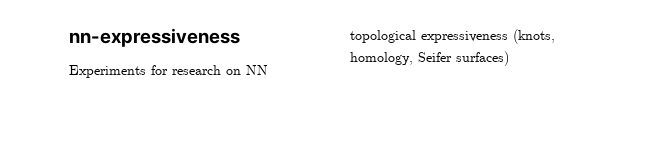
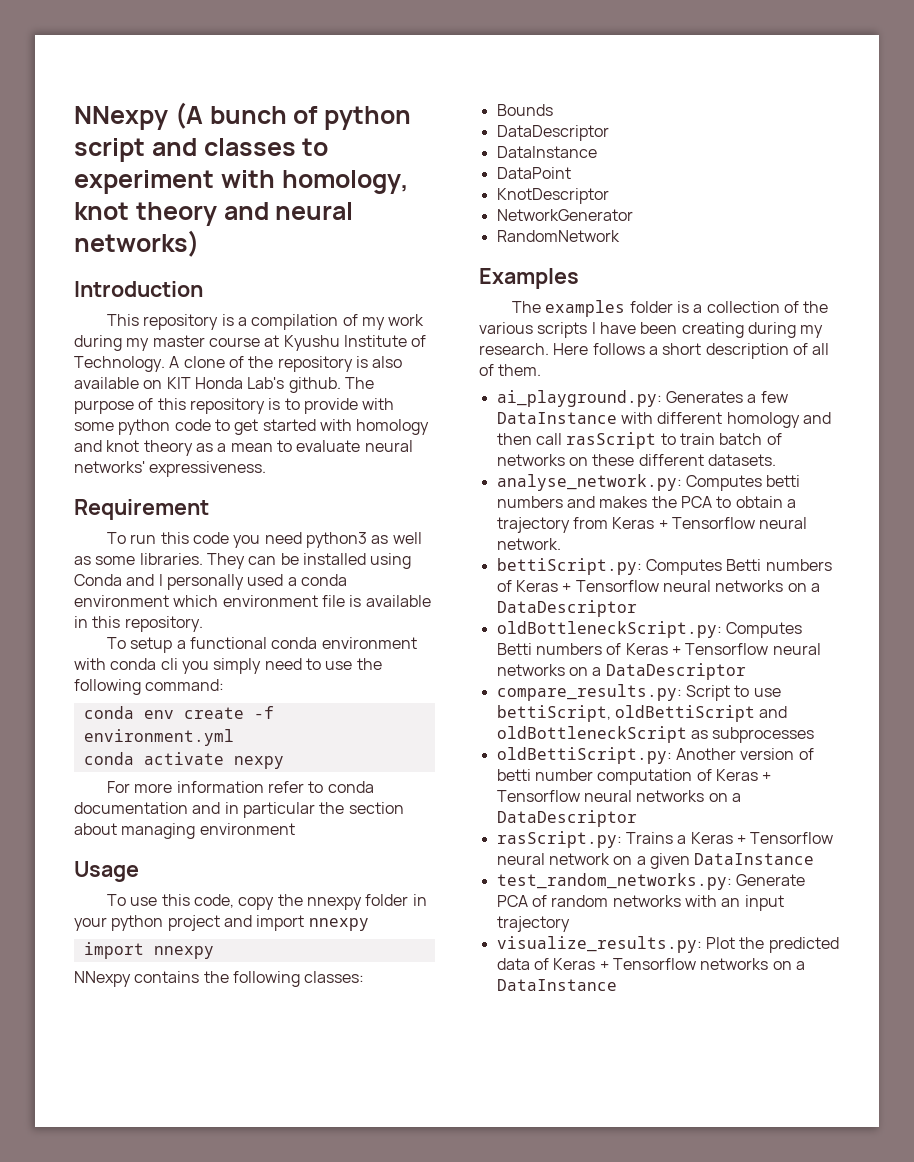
[69,28,240,47] [69,65,268,78] [350,29,555,44] [350,51,509,66] nn-expressiveness // Experiments for research on NN topological expressiveness (knots, homology, Seifer surfaces) -> [74,102,411,130] [74,138,329,162] [74,170,409,194] [74,202,354,226] [74,230,199,257] [74,281,203,297] [107,314,425,330] [74,335,427,351] [74,356,403,372] [74,377,374,393] [74,398,395,414] [74,419,430,435] [74,440,413,456] [74,461,267,477] [74,499,209,520] [107,532,422,548] [74,553,412,569] [74,574,347,590] [74,595,431,607] [74,616,203,632] [107,637,417,653] [74,658,382,674] [74,679,225,695] [83,706,274,719] [83,729,234,746] [83,752,284,769] [107,781,374,793] [74,802,404,818] [74,823,295,839] [74,861,139,882] [107,894,427,910] [74,915,369,931] [83,942,214,959] [74,971,365,987] [496,104,553,116] [496,125,609,141] [496,146,597,158] [496,167,571,179] [496,188,609,204] [496,209,633,221] [496,230,620,242] [479,268,579,289] [512,300,829,317] [479,322,824,338] [479,343,830,359] [479,364,542,376] [496,390,788,407] [496,412,831,428] [496,432,782,449] [496,454,776,466] [496,474,801,491] [496,496,796,508] [496,517,808,533] [496,538,561,550] [496,558,832,575] [496,580,820,592] [496,600,637,617] [496,621,802,638] [496,643,821,655] [496,663,746,680] [496,684,781,701] [496,705,788,722] [496,726,815,743] [496,747,814,764] [496,769,772,785] [496,790,741,802] [496,810,637,827] [496,831,834,848] [496,853,815,869] [496,873,805,890] [496,895,784,911] [496,916,570,932] [496,936,839,953] [496,958,805,970] [496,979,617,991] NNexpy (A bunch of python script and classes to experiment with homology, knot theory and neural networks) // Introduction // This repository is a compilation of my work during my master course at Kyushu Institute of Technology. A clone of the repository is also available on KIT Honda Lab's github. The purpose of this repository is to provide with some python code to get started with homology and knot theory as a mean to evaluate neural networks' expressiveness. // Requirement // To run this code you need python3 as well as some libraries. They can be installed using Conda and I personally used a conda environment which environment file is available in this repository. // To setup a functional conda environment with conda cli you simply need to use the following command: // conda env create -f environment.yml // conda activate nexpy // For more information refer to conda documentation and in particular the section about managing environment // Usage // To use this code, copy the nnexpy folder in your python project and import nnexpy // import nnexpy // NNexpy contains the following classes: // Bounds // DataDescriptor // DataInstance // DataPoint // KnotDescriptor // NetworkGenerator // RandomNetwork // Examples // The examples folder is a collection of the various scripts I have been creating during my research. Here follows a short description of all of them. // ai_playground.py: Generates a few DataInstance with different homology and then call rasScript to train batch of networks on these different datasets. // analyse_network.py: Computes betti numbers and makes the PCA to obtain a trajectory from Keras + Tensorflow neural network. // bettiScript.py: Computes Betti numbers of Keras + Tensorflow neural networks on a DataDescriptor // oldBottleneckScript.py: Computes Betti numbers of Keras + Tensorflow neural networks on a DataDescriptor // compare_results.py: Script to use bettiScript, oldBettiScript and oldBottleneckScript as subprocesses // oldBettiScript.py: Another version of betti number computation of Keras + Tensorflow neural networks on a DataDescriptor // rasScript.py: Trains a Keras + Tensorflow neural network on a given DataInstance // test_random_networks.py: Generate PCA of random networks with an input trajectory // visualize_results.py: Plot the predicted data of Keras + Tensorflow networks on a DataInstance

